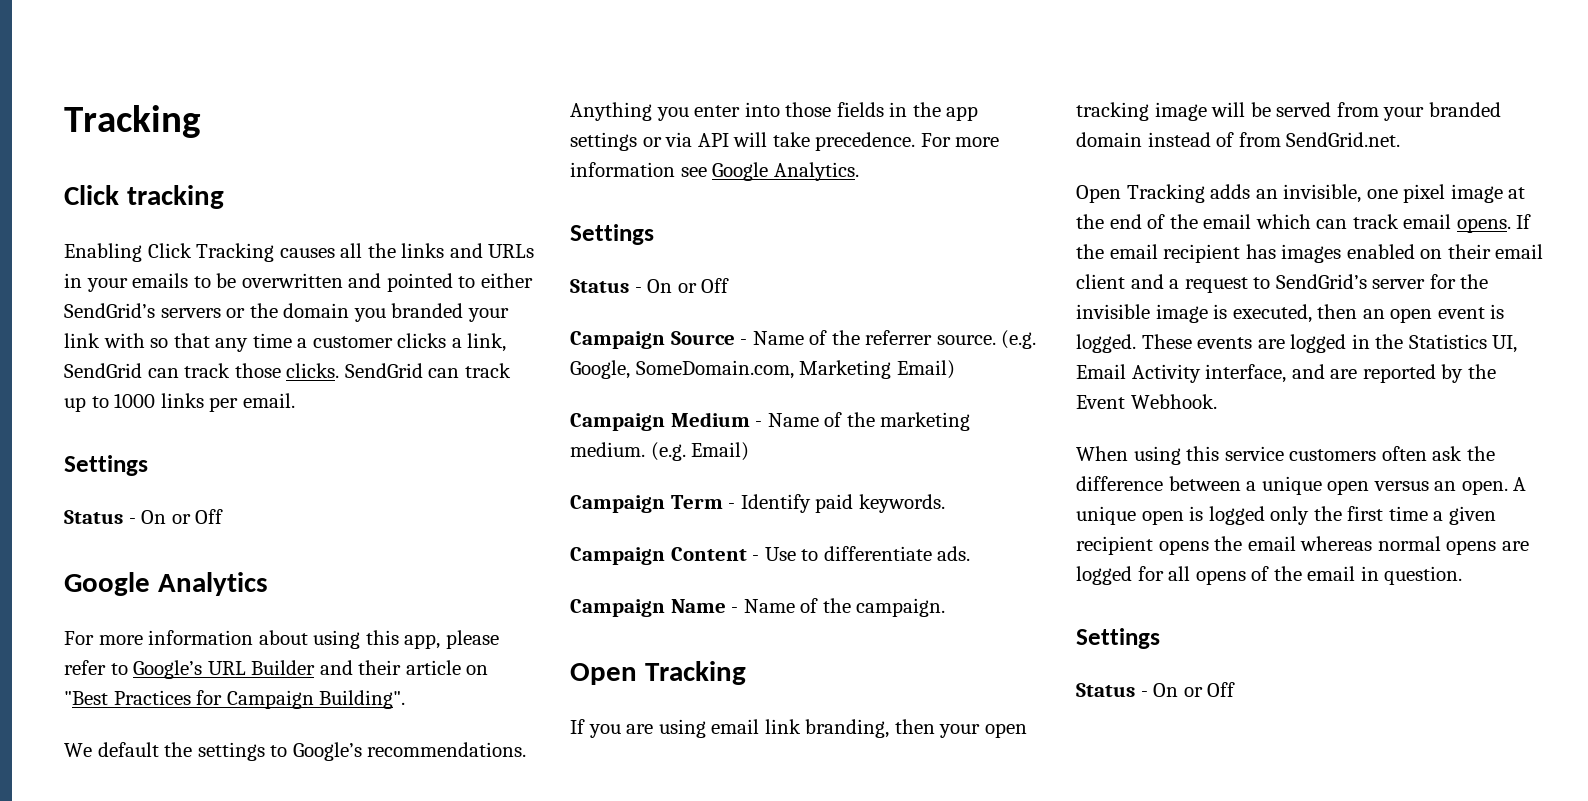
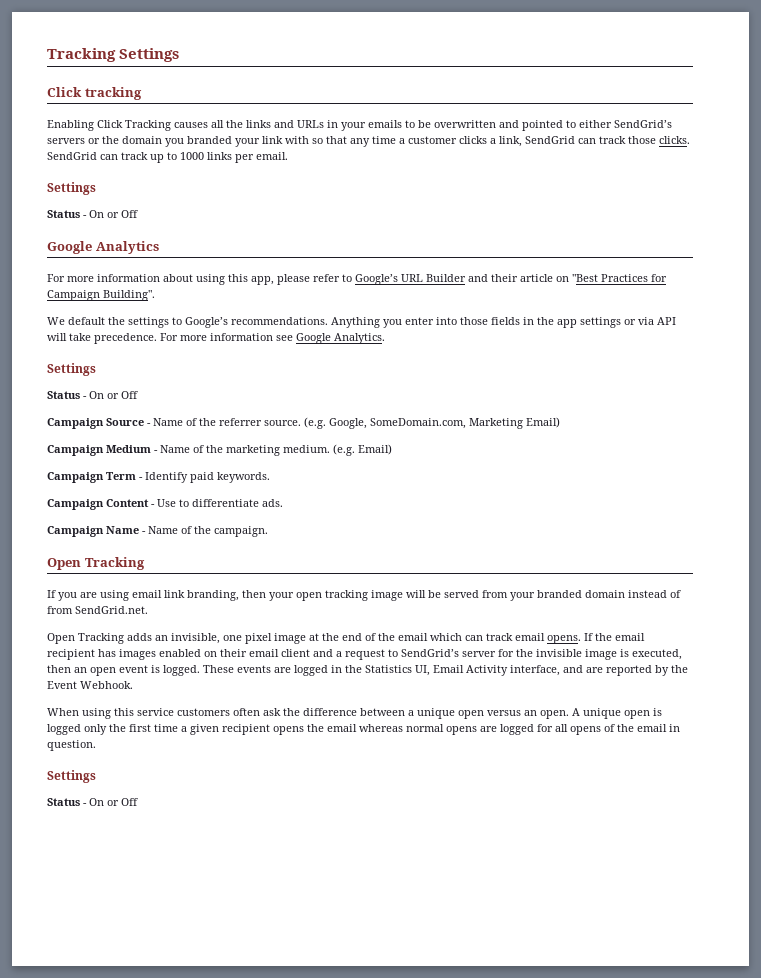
[64,105,201,138] Tracking -> [47,48,180,62] Tracking Settings

